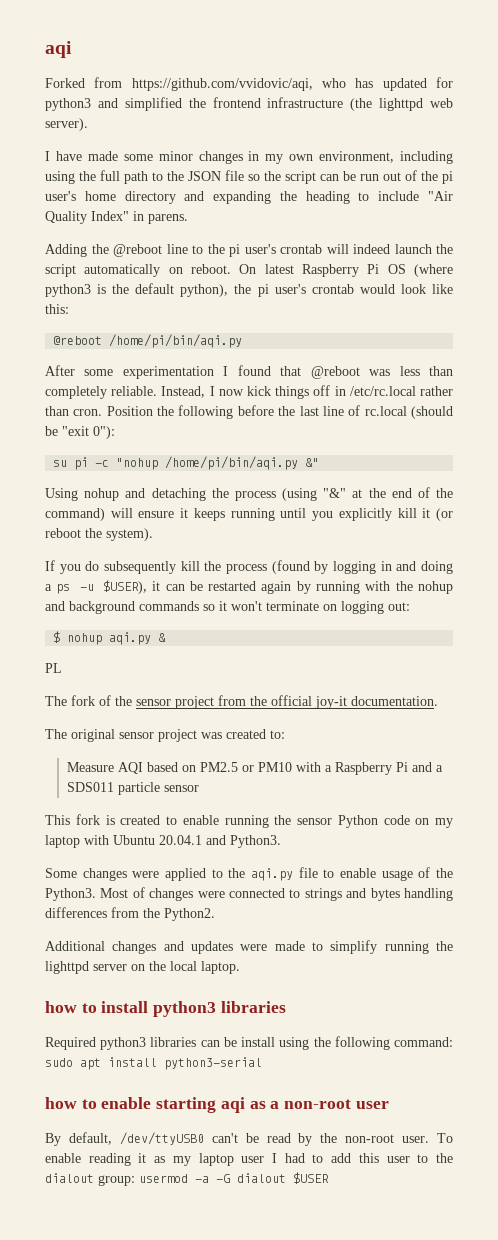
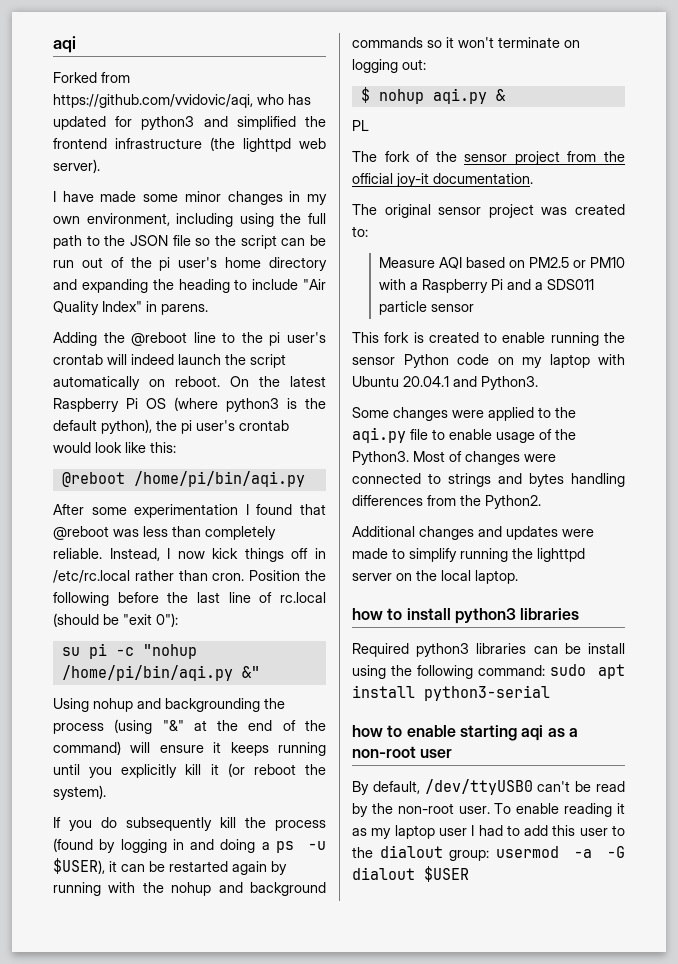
(257, 269) none -> [259,376,280,387] the
[151,488,206,501] detaching -> [165,698,260,712] backgrounding

